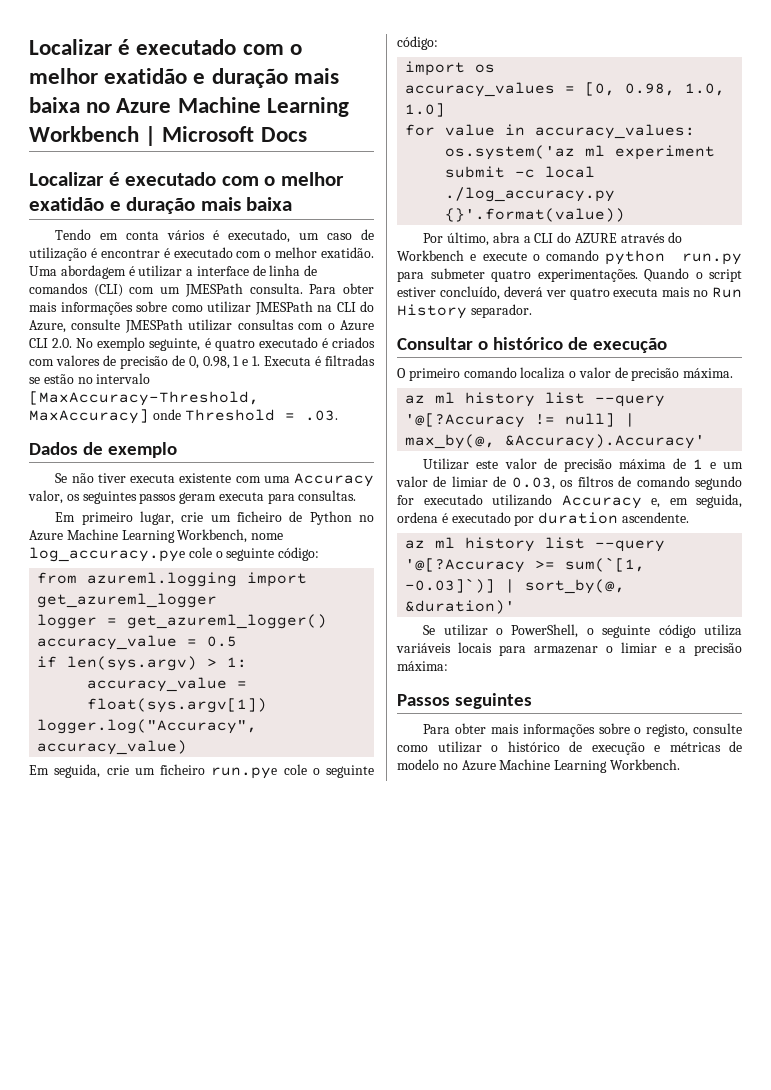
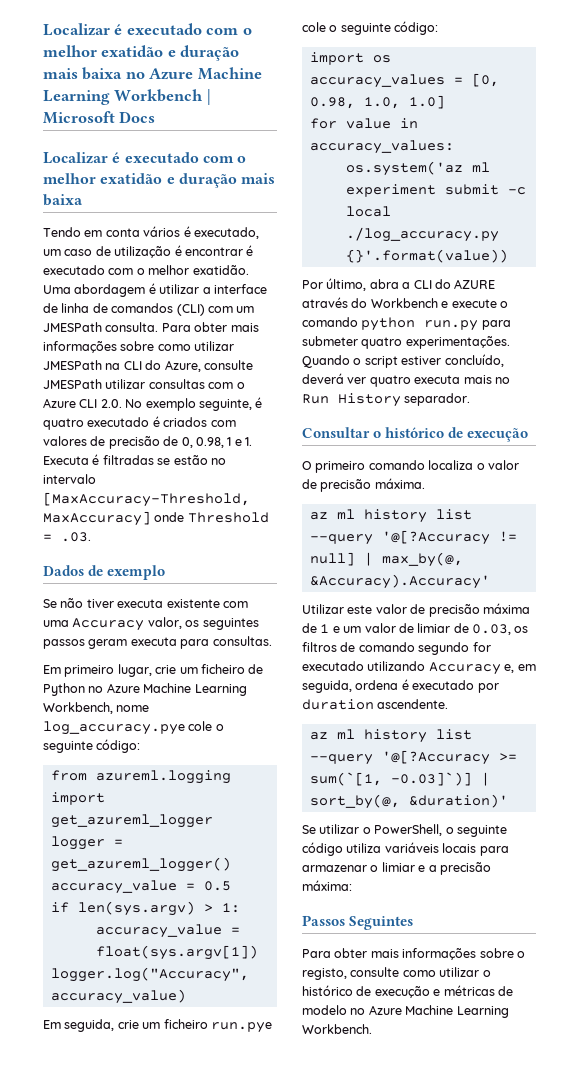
[454,693,532,709] seguintes -> [349,916,414,930] Seguintes

